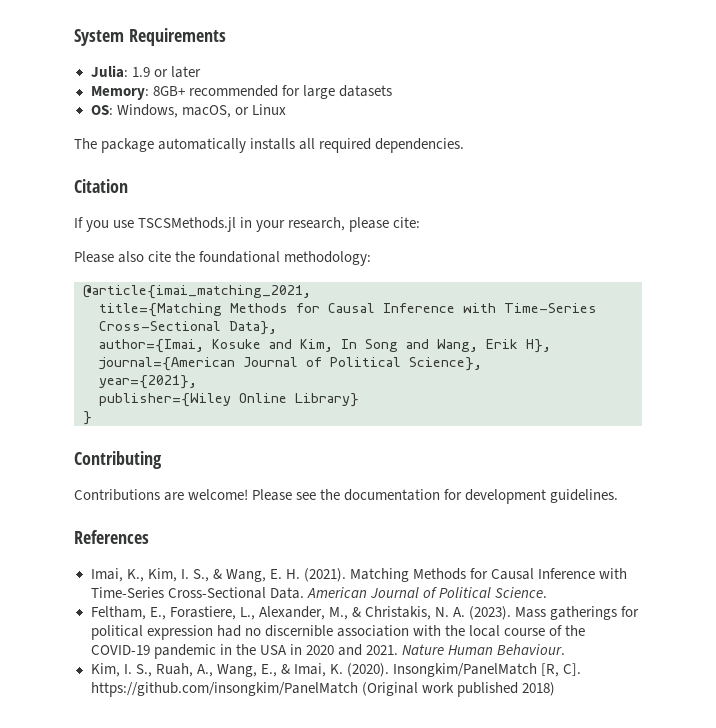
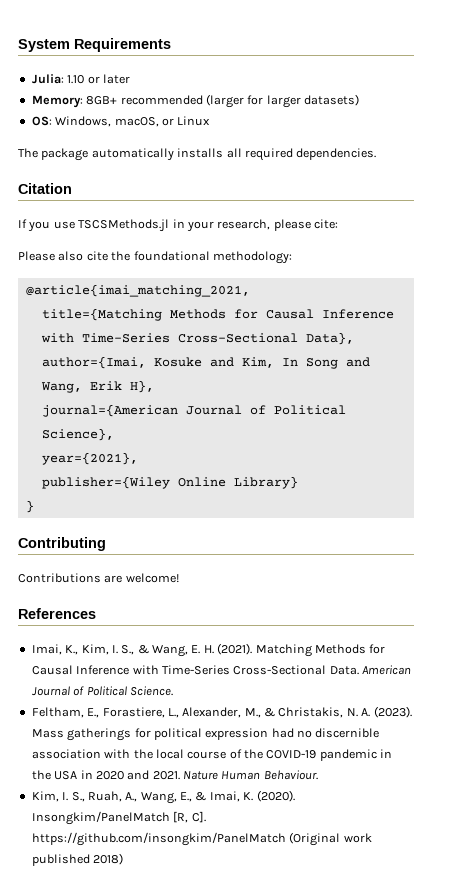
[131,67,150,77] 1.9 -> [67,75,85,84] 1.10
[281,85,392,99] for large datasets -> [205,94,359,108] (larger for larger datasets)
[252,489,619,504] Please see the documentation for development guidelines. -> (179, 578) none

